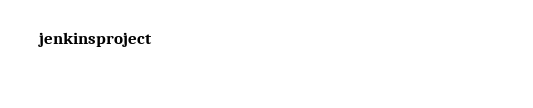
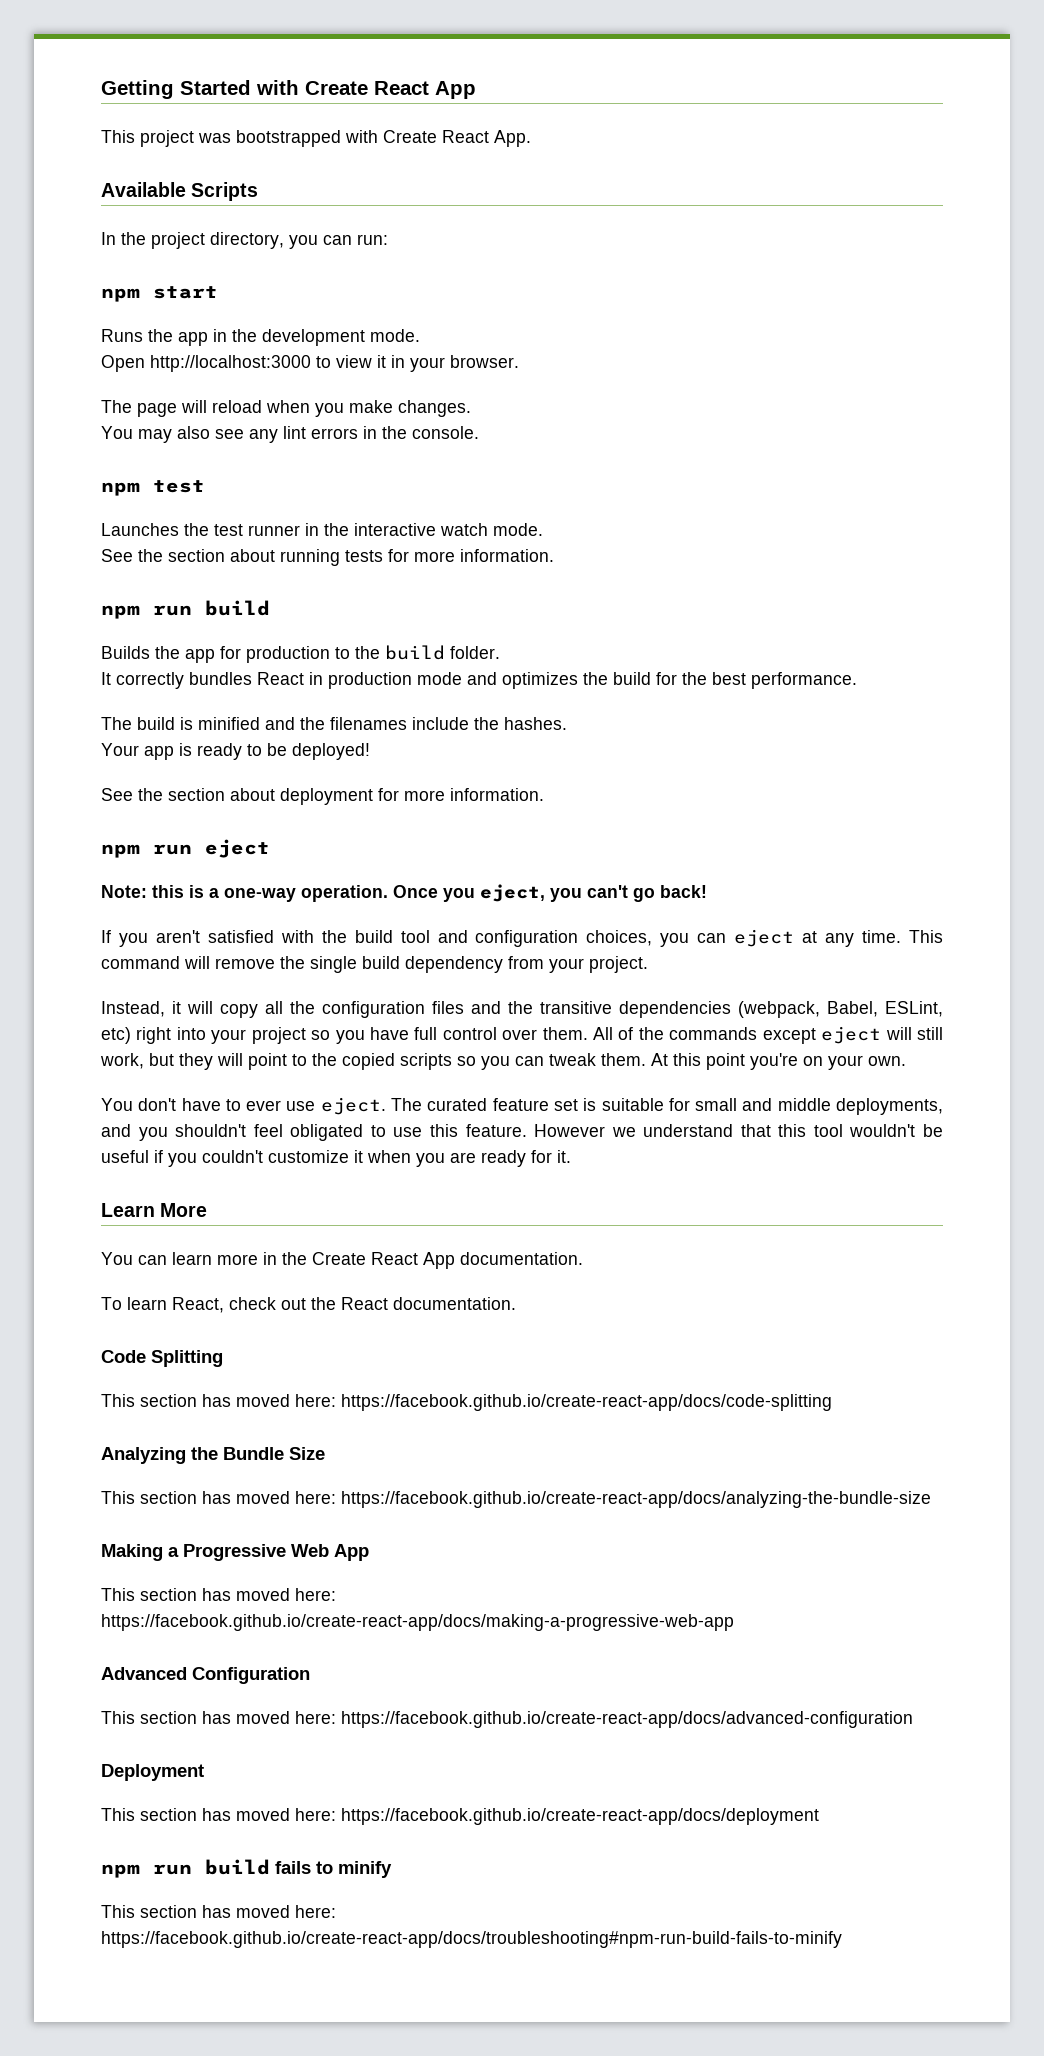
[38,32,152,47] jenkinsproject -> [101,80,476,99] [101,130,531,147] [101,182,259,201] [101,232,388,249] [101,286,218,302] [101,329,420,346] [101,355,519,372] [101,400,471,417] [101,426,479,443] [101,480,205,496] [101,523,543,536] [101,549,554,566] [101,600,270,619] [101,645,500,663] [101,672,857,689] [101,717,567,730] [101,743,370,760] [101,788,544,805] [101,839,270,858] [101,884,707,902] [101,929,944,947] [101,956,648,973] [101,1001,943,1018] [101,1026,944,1044] [100,1053,906,1070] [101,1097,943,1115] [101,1124,943,1141] [101,1150,571,1167] [101,1203,208,1217] [101,1252,583,1269] [101,1297,516,1313] [101,1350,223,1367] [101,1394,832,1411] [101,1447,325,1464] [101,1491,931,1508] [101,1544,369,1561] [101,1588,336,1601] [101,1614,734,1631] [101,1667,310,1684] [101,1711,913,1728] [101,1764,204,1781] [101,1808,819,1825] [101,1859,392,1878] [101,1905,336,1918] [101,1931,842,1948] Getting Started with Create React App // This project was bootstrapped with Create React App. // Available Scripts // In the project directory, you can run: // npm start // Runs the app in the development mode. // Open http://localhost:3000 to view it in your browser. // The page will reload when you make changes. // You may also see any lint errors in the console. // npm test // Launches the test runner in the interactive watch mode. // See the section about running tests for more information. // npm run build // Builds the app for production to the build folder. // It correctly bundles React in production mode and optimizes the build for the best performance. // The build is minified and the filenames include the hashes. // Your app is ready to be deployed! // See the section about deployment for more information. // npm run eject // Note: this is a one-way operation. Once you eject, you can't go back! // If you aren't satisfied with the build tool and configuration choices, you can eject at any time. This command will remove the single build dependency from your project. // Instead, it will copy all the configuration files and the transitive dependencies (webpack, Babel, ESLint, etc) right into your project so you have full control over them. All of the commands except eject will still work, but they will point to the copied scripts so you can tweak them. At this point you're on your own. // You don't have to ever use eject. The curated feature set is suitable for small and middle deployments, and you shouldn't feel obligated to use this feature. However we understand that this tool wouldn't be useful if you couldn't customize it when you are ready for it. // Learn More // You can learn more in the Create React App documentation. // To learn React, check out the React documentation. // Code Splitting // This section has moved here: https://facebook.github.io/create-react-app/docs/code-splitting // Analyzing the Bundle Size // This section has moved here: https://facebook.github.io/create-react-app/docs/analyzing-the-bundle-size // Making a Progressive Web App // This section has moved here: https://facebook.github.io/create-react-app/docs/making-a-progressive-web-app // Advanced Configuration // This section has moved here: https://facebook.github.io/create-react-app/docs/advanced-configuration // Deployment // This section has moved here: https://facebook.github.io/create-react-app/docs/deployment // npm run build fails to minify // This section has moved here: https://facebook.github.io/create-react-app/docs/troubleshooting#npm-run-build-fails-to-minify

